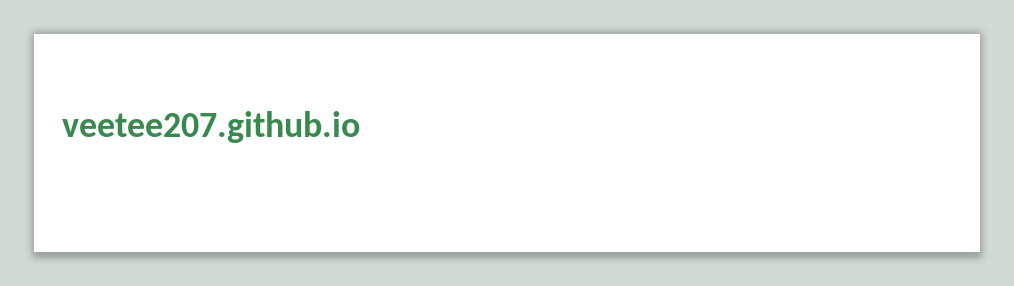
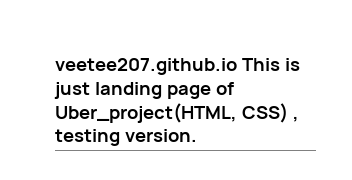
(360, 127) none -> [241,58,300,71] [54,82,234,99] [55,103,299,123] [55,129,197,146] This is just landing page of Uber_project(HTML, CSS) , testing version.

